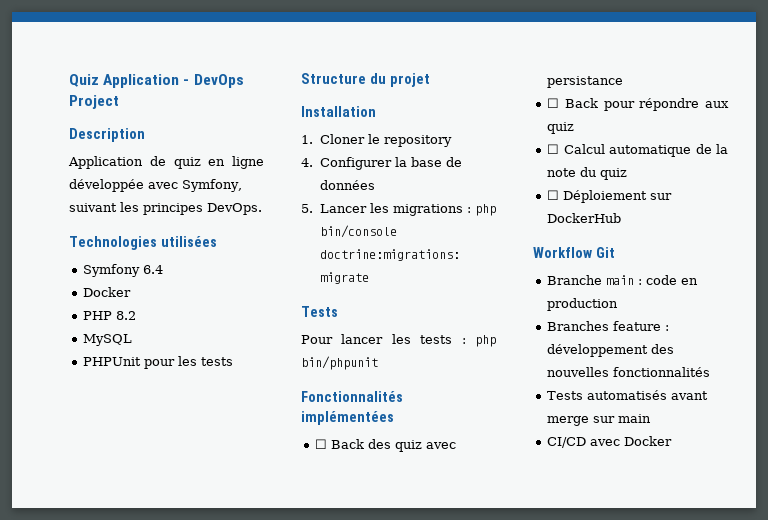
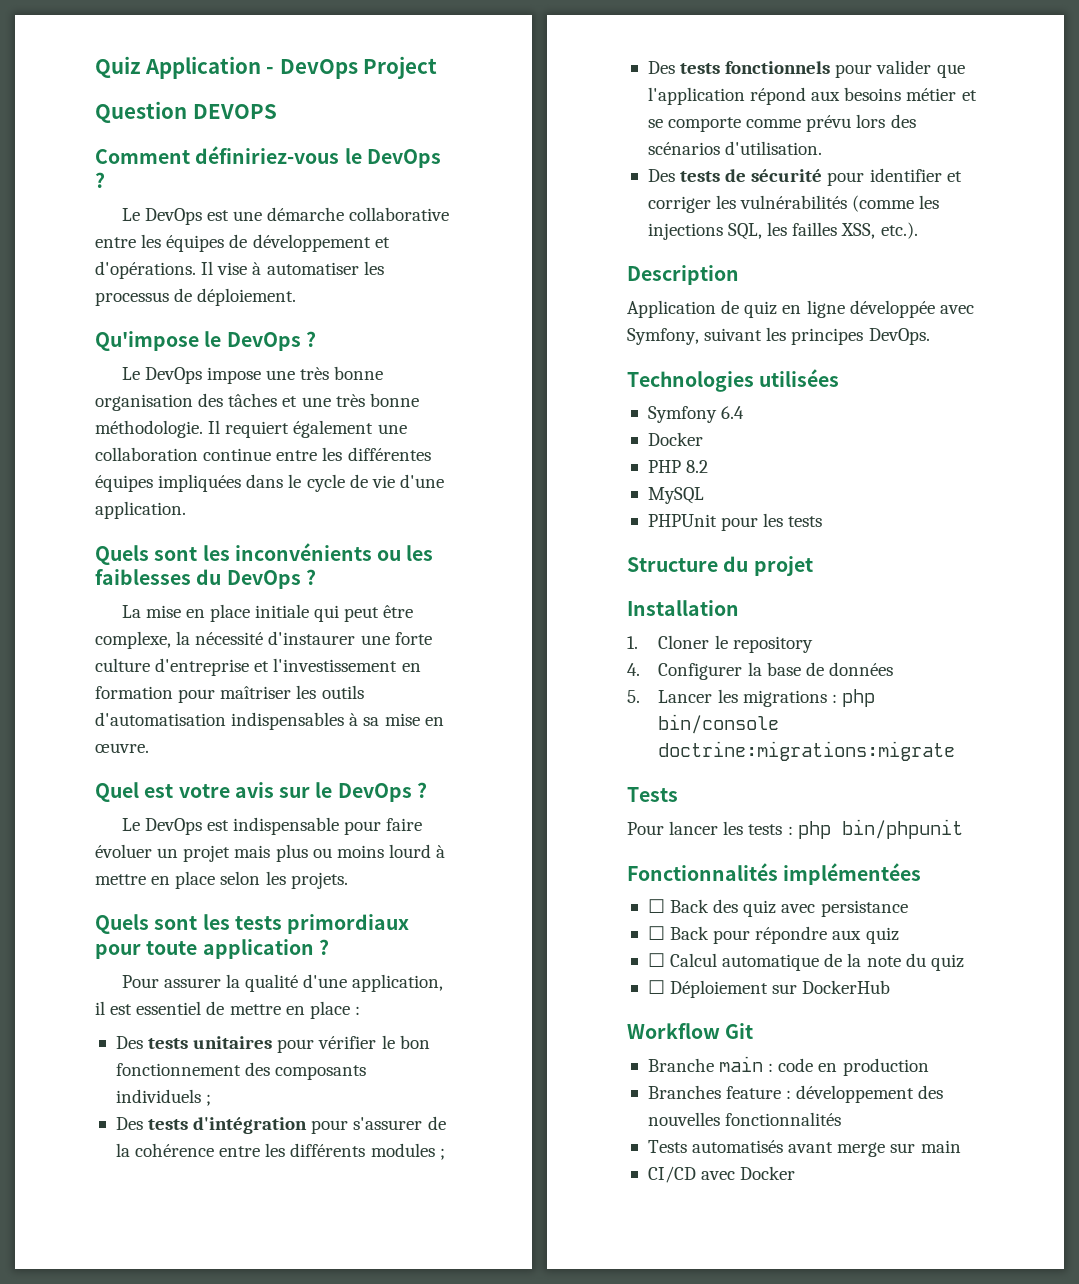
(119, 102) none -> [95,101,277,123] [95,146,441,168] [95,172,105,188] [121,207,450,225] [95,234,390,252] [95,261,384,279] [95,288,297,306] [95,331,316,351] [121,366,384,384] [95,393,419,411] [95,420,407,438] [95,447,431,461] [95,474,444,492] [95,501,186,519] [95,543,434,565] [95,569,316,589] [121,604,414,622] [95,631,432,649] [95,658,421,676] [95,685,364,703] [95,712,444,730] [95,743,149,753] [95,782,427,802] [121,817,423,835] [95,844,446,862] [95,871,348,889] [95,914,410,934] [95,939,329,959] [121,974,444,992] [95,1001,360,1019] [115,1035,430,1053] [115,1062,367,1080] [115,1089,212,1106] [115,1116,446,1134] [115,1143,445,1160] [647,60,965,78] [647,87,977,105] [647,114,916,132] [647,141,823,155] [647,168,962,186] [647,195,940,213] [647,222,918,240] // Question DEVOPS // Comment définiriez-vous le DevOps ? // Le DevOps est une démarche collaborative entre les équipes de développement et d'opérations. Il vise à automatiser les processus de déploiement. // Qu'impose le DevOps ? // Le DevOps impose une très bonne organisation des tâches et une très bonne méthodologie. Il requiert également une collaboration continue entre les différentes équipes impliquées dans le cycle de vie d'une application. // Quels sont les inconvénients ou les faiblesses du DevOps ? // La mise en place initiale qui peut être complexe, la nécessité d'instaurer une forte culture d'entreprise et l'investissement en formation pour maîtriser les outils d'automatisation indispensables à sa mise en œuvre. // Quel est votre avis sur le DevOps ? // Le DevOps est indispensable pour faire évoluer un projet mais plus ou moins lourd à mettre en place selon les projets. // Quels sont les tests primordiaux pour toute application ? // Pour assurer la qualité d'une application, il est essentiel de mettre en place : // Des tests unitaires pour vérifier le bon fonctionnement des composants individuels ; // Des tests d'intégration pour s'assurer de la cohérence entre les différents modules ; // Des tests fonctionnels pour valider que l'application répond aux besoins métier et se comporte comme prévu lors des scénarios d'utilisation. // Des tests de sécurité pour identifier et corriger les vulnérabilités (comme les injections SQL, les failles XSS, etc.).

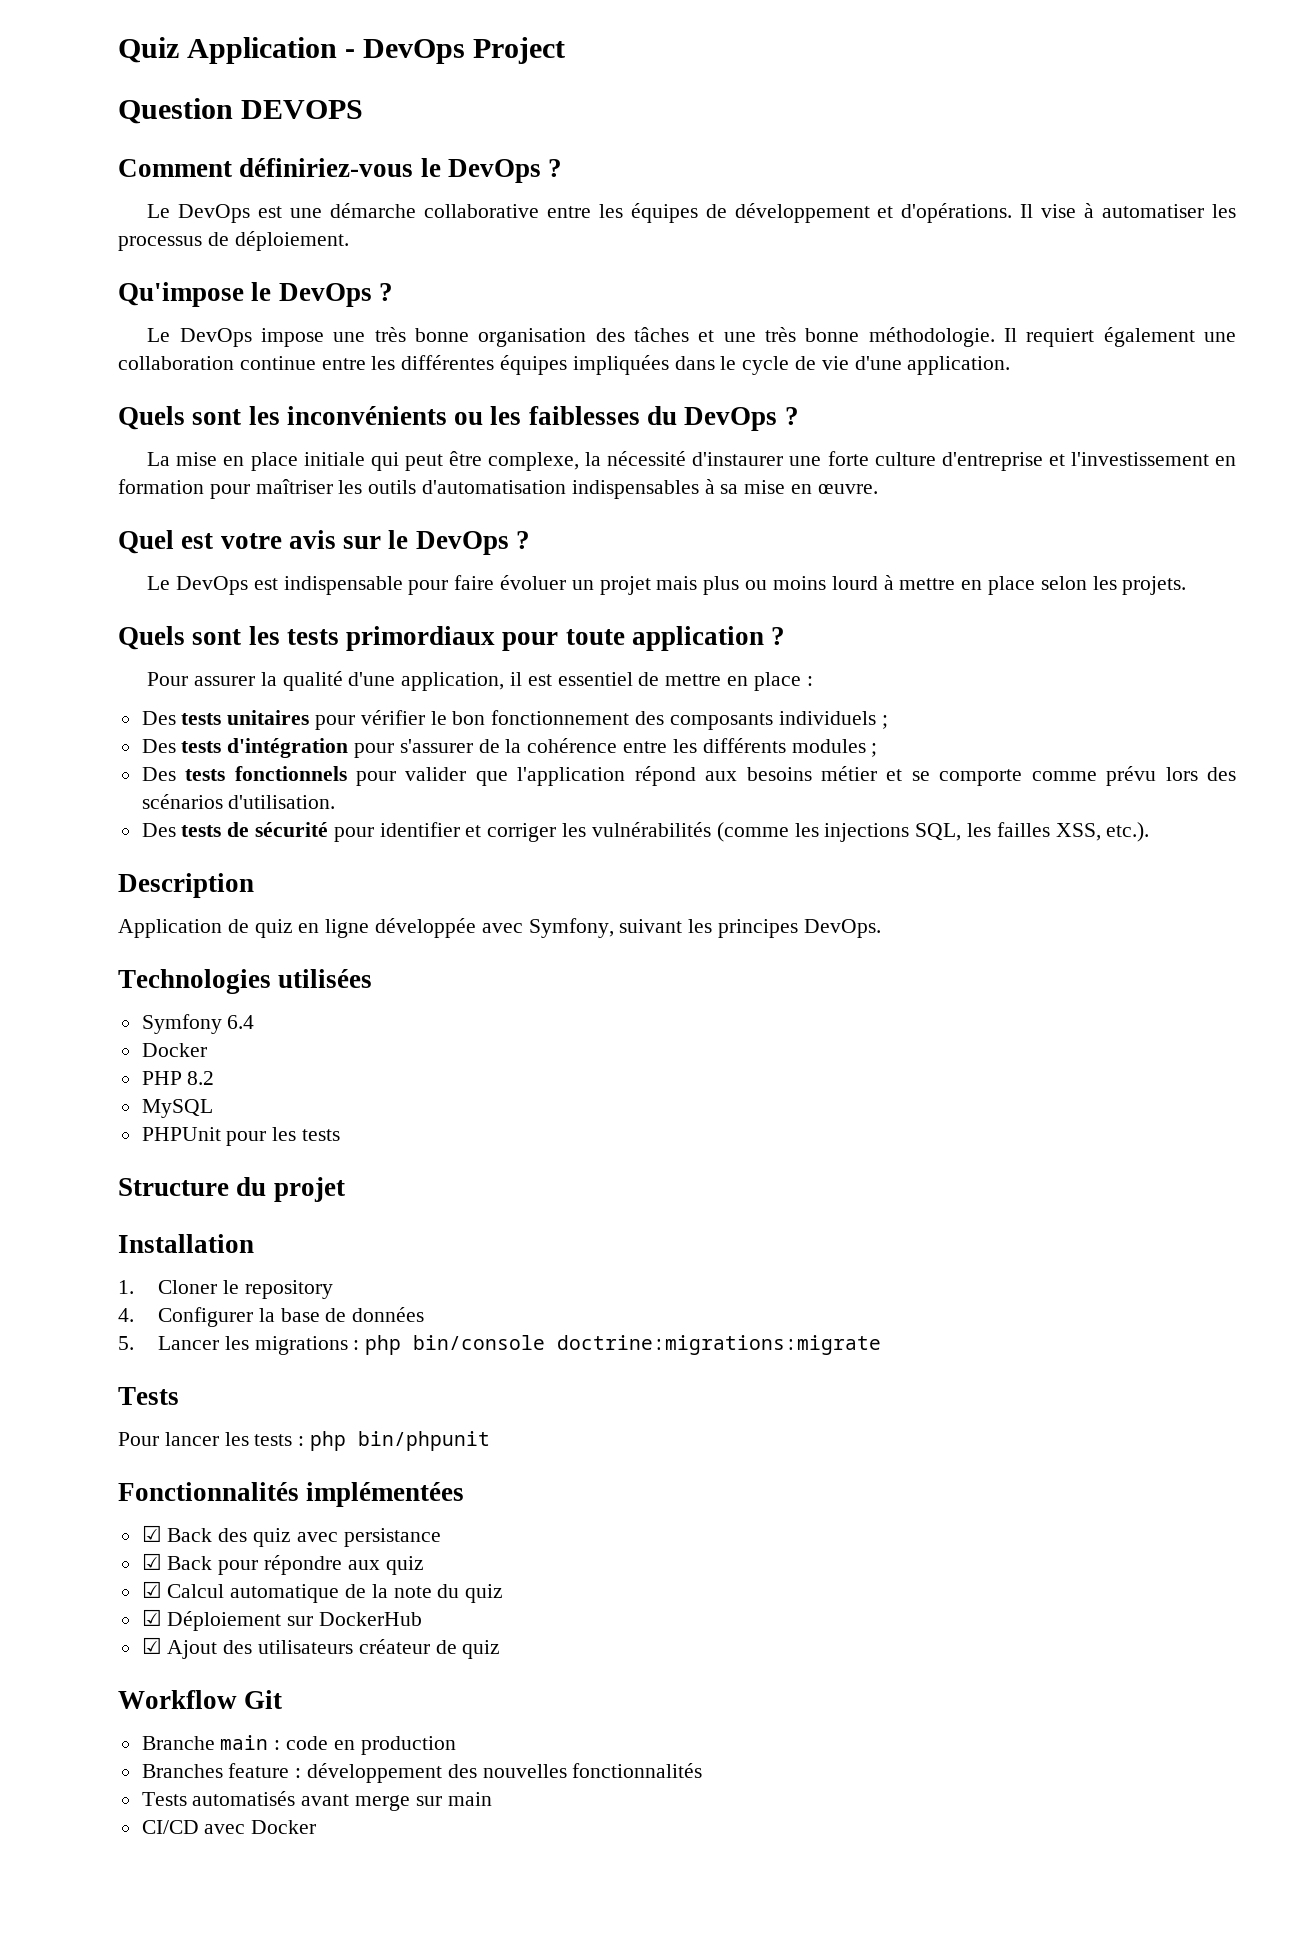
[647,899,665,913] ☐ -> [141,1525,162,1542] ☑
[647,926,665,940] ☐ -> [141,1553,162,1570] ☑
[647,953,665,967] ☐ -> [141,1581,162,1598] ☑
[647,980,665,994] ☐ -> [141,1609,162,1626] ☑
(891, 987) none -> [141,1637,501,1659] // ☑ Ajout des utilisateurs créateur de quiz

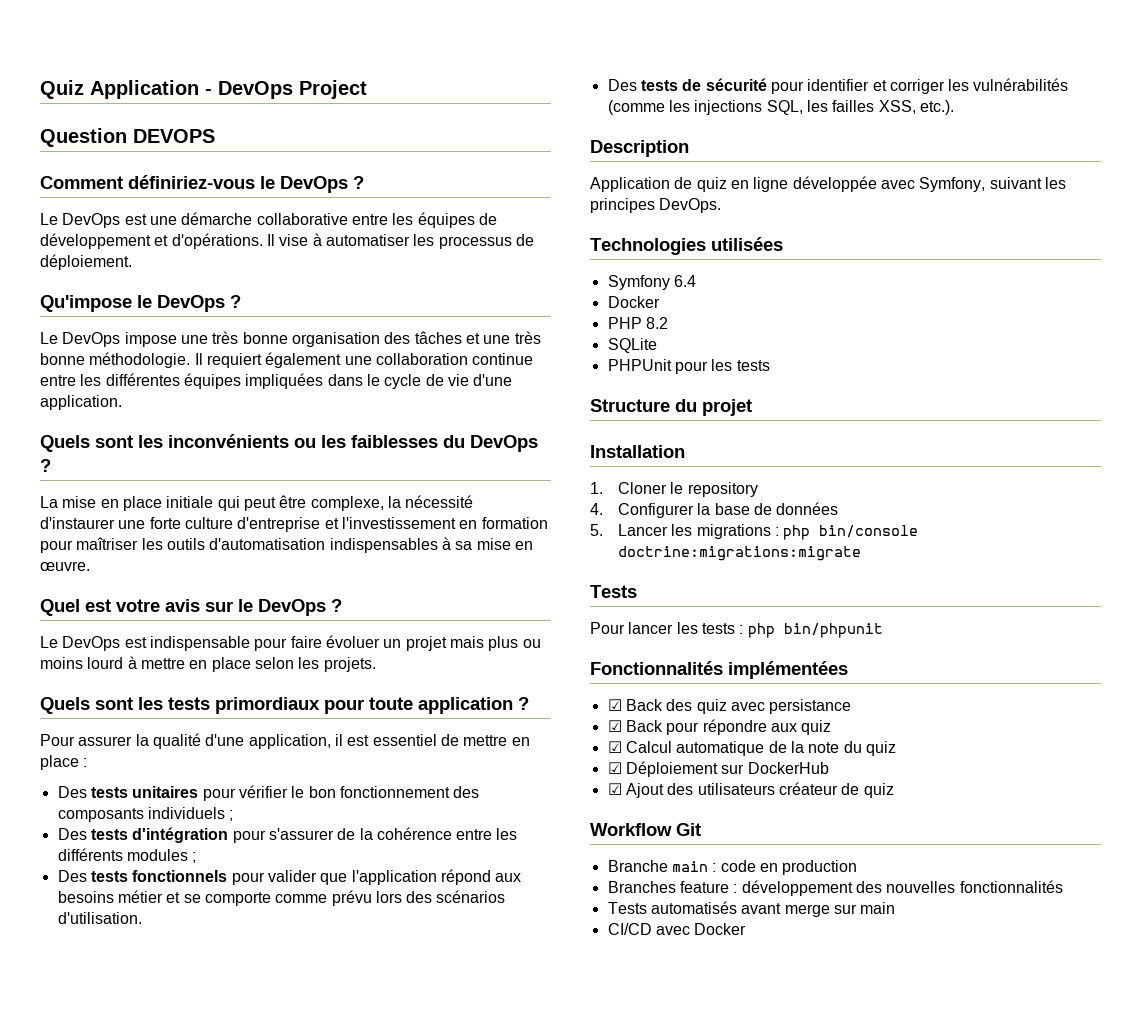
[141,1099,213,1118] MySQL -> [607,338,657,353] SQLite

